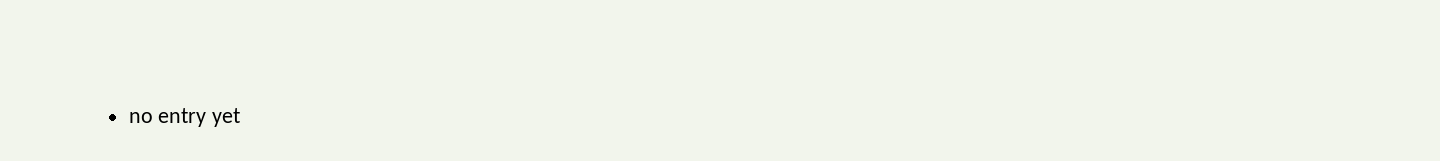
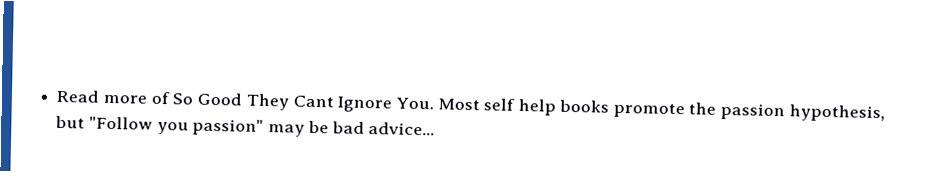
[128,108,241,127] no entry yet -> [56,89,885,123] [55,115,436,137] Read more of So Good They Cant Ignore You. Most self help books promote the passion hypothesis, but "Follow you passion" may be bad advice...

